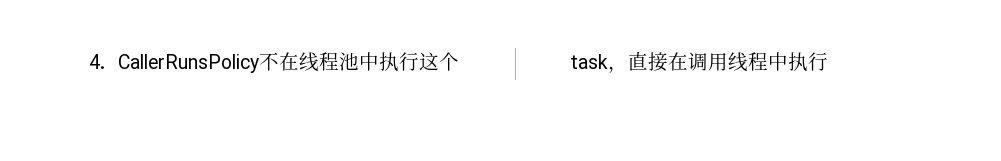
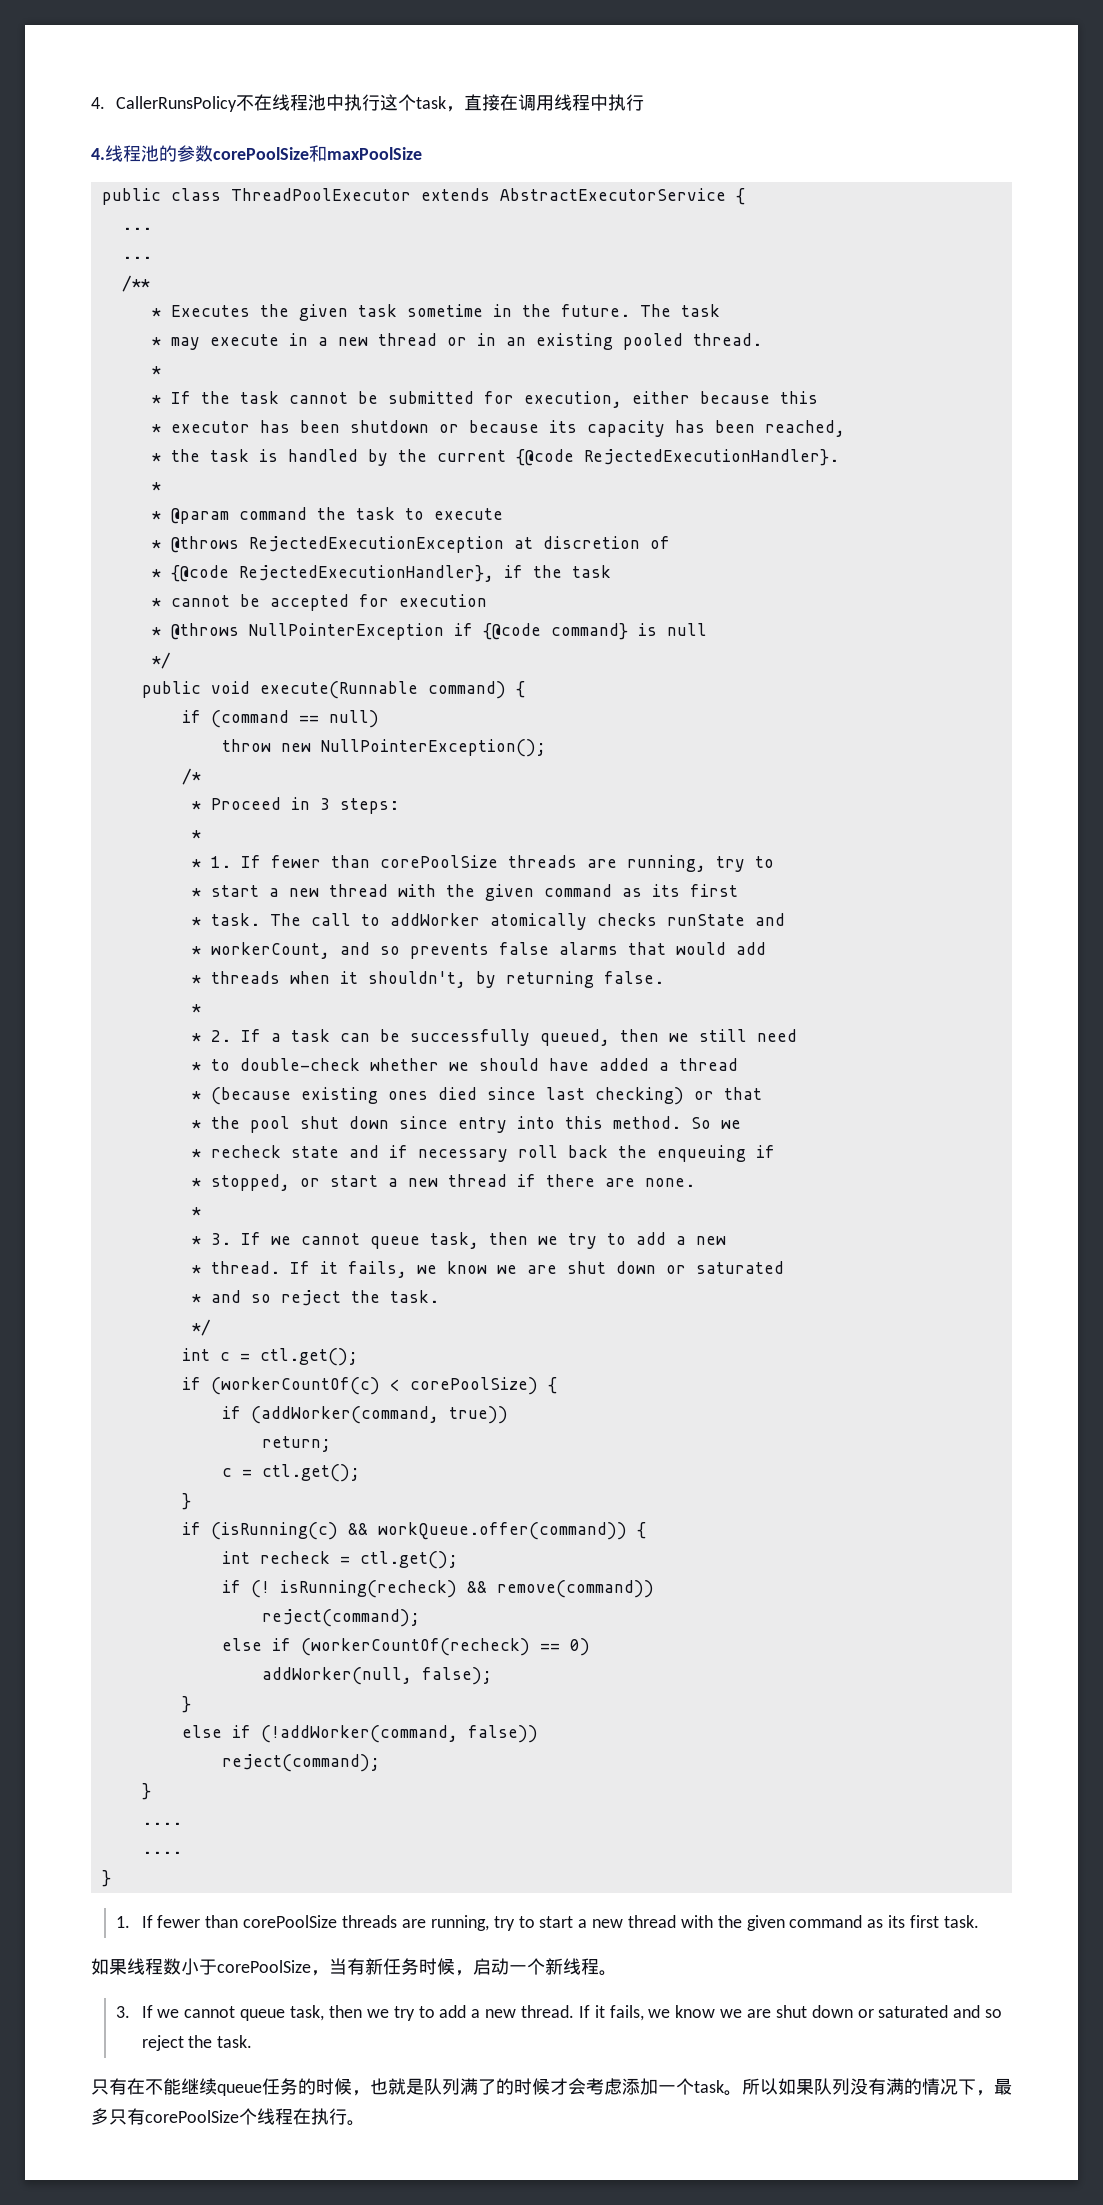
(829, 61) none -> [91,145,422,162] [101,188,745,205] [121,227,152,230] [121,256,152,259] [121,275,150,292] [151,304,720,321] [151,333,762,350] [151,366,161,375] [151,391,818,408] [151,420,845,437] [151,449,839,466] [151,482,161,491] [151,507,503,524] [151,536,670,553] [151,565,611,582] [151,594,487,611] [151,623,707,640] [151,652,171,669] [141,681,525,699] [181,710,379,728] [221,739,546,757] [181,768,201,785] [191,797,399,814] [191,830,201,839] [191,855,774,872] [191,884,738,901] [191,913,785,930] [191,942,766,959] [191,971,664,988] [191,1004,201,1013] [191,1029,797,1046] [191,1058,738,1071] [191,1087,762,1105] [191,1116,741,1133] [191,1145,775,1162] [191,1174,695,1191] [191,1207,201,1216] [191,1232,726,1249] [191,1261,784,1278] [191,1290,439,1306] [191,1319,211,1336] [181,1348,358,1366] [181,1377,557,1395] [221,1406,508,1424] [261,1436,331,1452] [221,1464,360,1482] [181,1493,191,1510] [181,1522,646,1540] [221,1551,458,1569] [221,1580,654,1598] [261,1609,420,1627] [221,1638,590,1656] [261,1667,492,1685] [181,1696,191,1713] [181,1725,538,1743] [221,1754,380,1772] [141,1783,151,1800] [141,1822,182,1825] [141,1851,182,1854] [101,1870,111,1887] [116,1915,979,1931] [91,1958,617,1976] [116,2005,1003,2021] [141,2035,253,2051] [91,2078,1012,2096] [91,2108,365,2126] // 4.线程池的参数corePoolSize和maxPoolSize // public class ThreadPoolExecutor extends AbstractExecutorService { // ... // ... // /** // * Executes the given task sometime in the future. The task // * may execute in a new thread or in an existing pooled thread. // * // * If the task cannot be submitted for execution, either because this // * executor has been shutdown or because its capacity has been reached, // * the task is handled by the current {@code RejectedExecutionHandler}. // * // * @param command the task to execute // * @throws RejectedExecutionException at discretion of // * {@code RejectedExecutionHandler}, if the task // * cannot be accepted for execution // * @throws NullPointerException if {@code command} is null // */ // public void execute(Runnable command) { // if (command == null) // throw new NullPointerException(); // /* // * Proceed in 3 steps: // * // * 1. If fewer than corePoolSize threads are running, try to // * start a new thread with the given command as its first // * task. The call to addWorker atomically checks runState and // * workerCount, and so prevents false alarms that would add // * threads when it shouldn't, by returning false. // * // * 2. If a task can be successfully queued, then we still need // * to double-check whether we should have added a thread // * (because existing ones died since last checking) or that // * the pool shut down since entry into this method. So we // * recheck state and if necessary roll back the enqueuing if // * stopped, or start a new thread if there are none. // * // * 3. If we cannot queue task, then we try to add a new // * thread. If it fails, we know we are shut down or saturated // * and so reject the task. // */ // int c = ctl.get(); // if (workerCountOf(c) < corePoolSize) { // if (addWorker(command, true)) // return; // c = ctl.get(); // } // if (isRunning(c) && workQueue.offer(command)) { // int recheck = ctl.get(); // if (! isRunning(recheck) && remove(command)) // reject(command); // else if (workerCountOf(recheck) == 0) // addWorker(null, false); // } // else if (!addWorker(command, false)) // reject(command); // } // .... // .... // } // 1. If fewer than corePoolSize threads are running, try to start a new thread with the given command as its first task. // 如果线程数小于corePoolSize，当有新任务时候，启动一个新线程。 // 3. If we cannot queue task, then we try to add a new thread. If it fails, we know we are shut down or saturated and so reject the task. // 只有在不能继续queue任务的时候，也就是队列满了的时候才会考虑添加一个task。所以如果队列没有满的情况下，最多只有corePoolSize个线程在执行。

